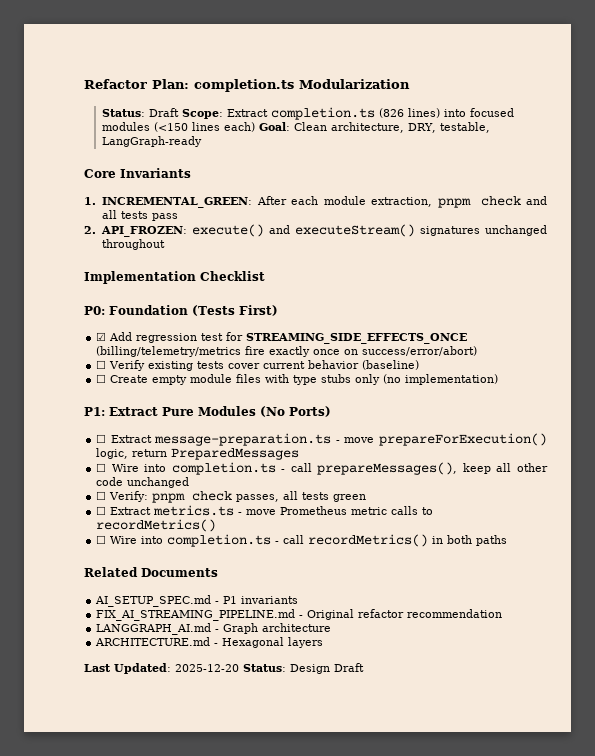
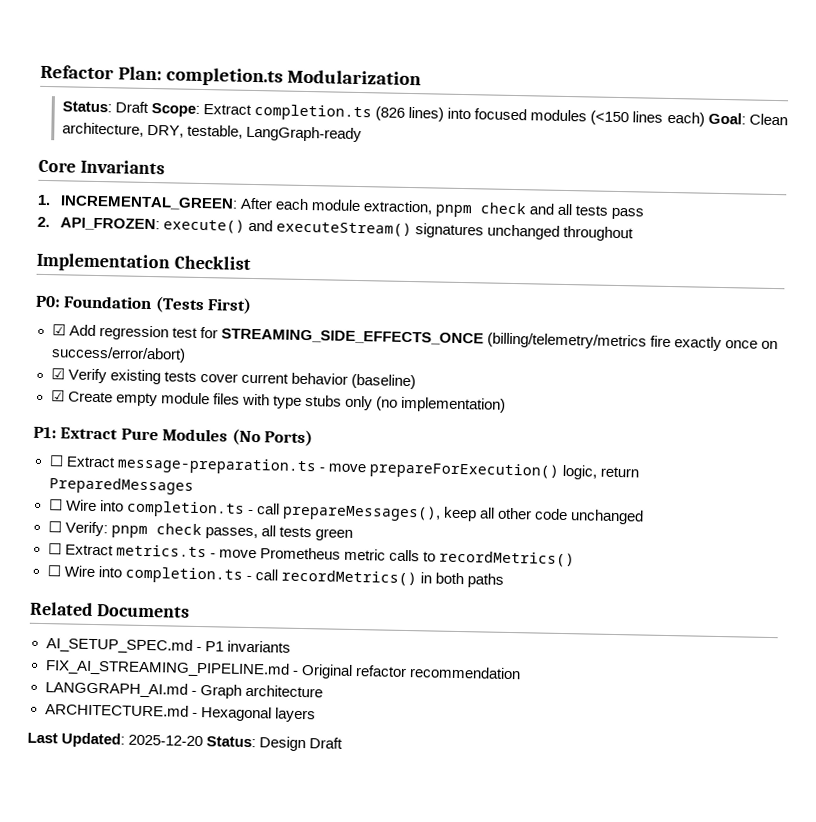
[96,360,107,369] ☐ -> [50,368,65,380] ☑
[96,374,107,383] ☐ -> [50,390,65,402] ☑

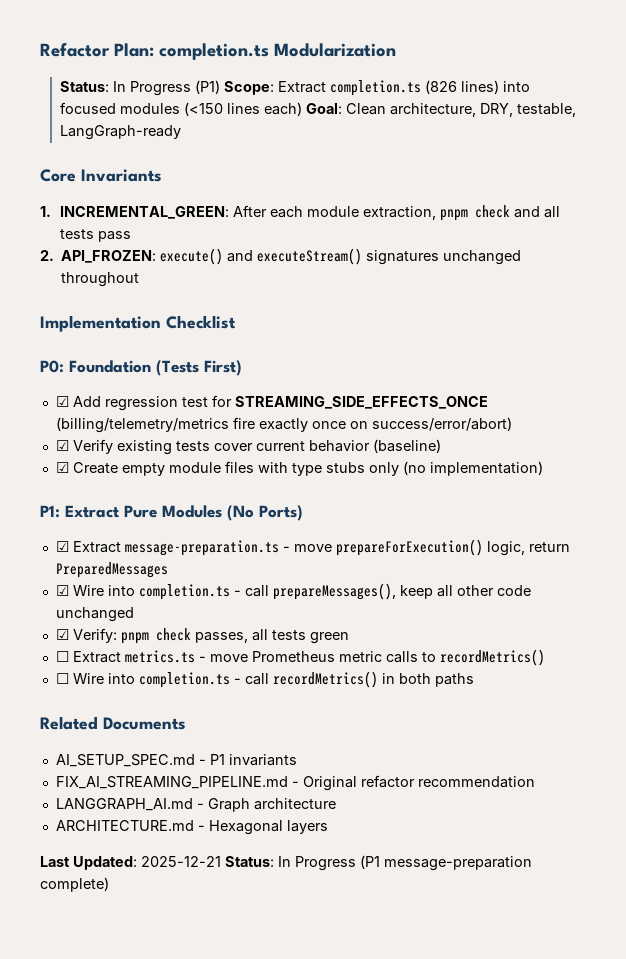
[114,101,149,113] Draft -> [112,80,220,96] In Progress (P1)
[48,455,64,467] ☐ -> [55,541,69,552] ☑
[48,499,63,511] ☐ -> [55,585,69,596] ☑
[47,521,62,533] ☐ -> [55,629,69,640] ☑
[128,734,344,752] 2025-12-20 Status: Design Draft -> [141,855,532,871] [40,877,109,892] 2025-12-21 Status: In Progress (P1 message-preparation complete)

